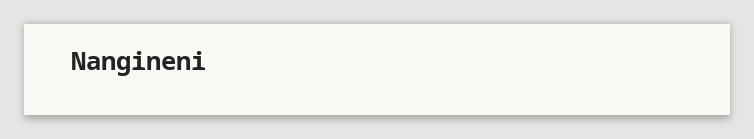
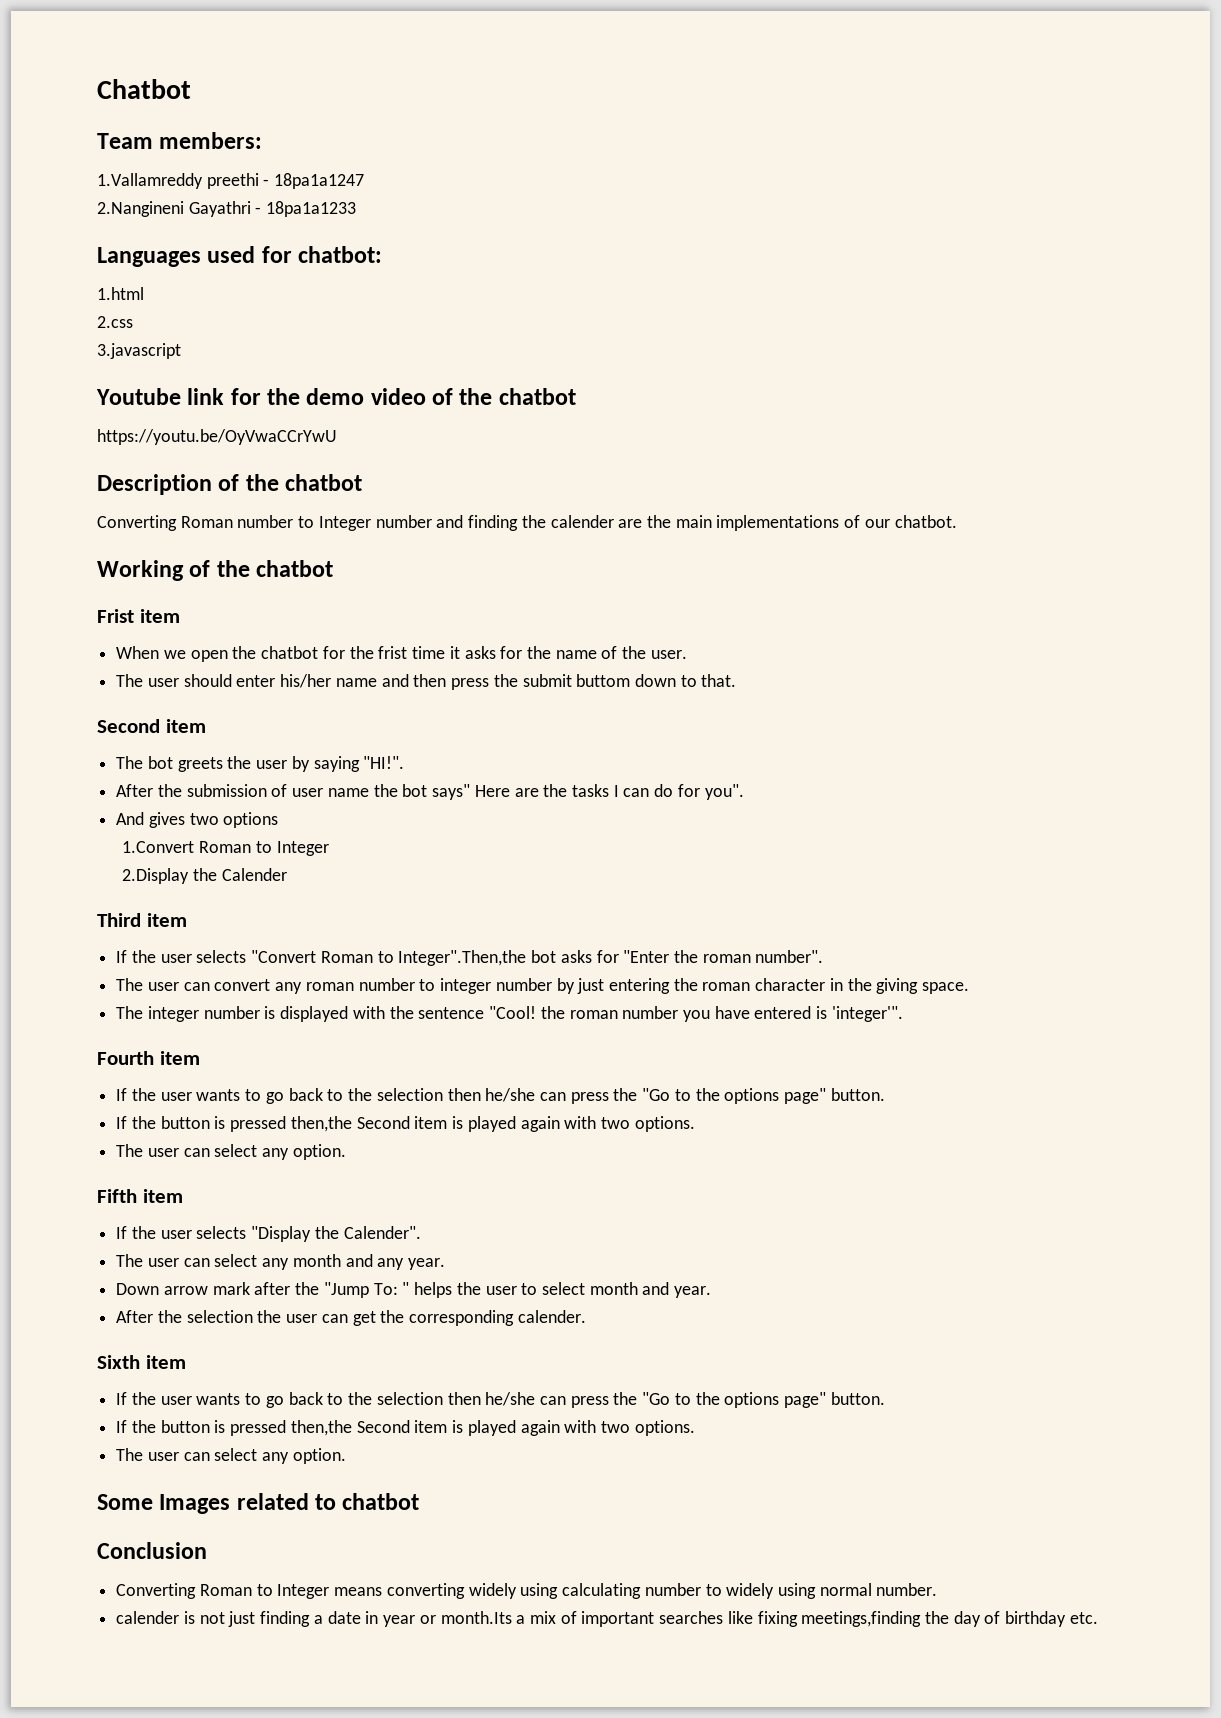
[71,51,206,76] Nangineni -> [97,79,191,99] [97,132,263,149] [97,173,365,189] [97,201,357,217] [97,246,383,267] [97,287,144,300] [97,316,133,328] [97,343,181,359] [96,388,576,405] [97,429,337,445] [97,474,363,495] [97,515,957,531] [97,560,334,581] [97,609,180,623] [116,646,687,662] [116,674,737,690] [97,719,206,733] [116,756,405,772] [116,784,744,800] [116,812,279,828] [122,841,329,856] [122,868,287,884] [97,913,187,927] [116,950,824,966] [116,978,970,994] [116,1006,903,1022] [97,1051,200,1065] [116,1088,885,1104] [116,1116,695,1132] [116,1144,346,1160] [97,1189,183,1203] [116,1226,421,1242] [116,1254,446,1270] [116,1282,712,1298] [116,1310,586,1326] [97,1355,186,1369] [116,1392,885,1408] [116,1420,695,1436] [116,1448,346,1464] [97,1493,420,1514] [97,1542,207,1559] [116,1583,938,1599] [116,1611,1098,1627] Chatbot // Team members: // 1.Vallamreddy preethi - 18pa1a1247 // 2.Nangineni Gayathri - 18pa1a1233 // Languages used for chatbot: // 1.html // 2.css // 3.javascript // Youtube link for the demo video of the chatbot // https://youtu.be/OyVwaCCrYwU // Description of the chatbot // Converting Roman number to Integer number and finding the calender are the main implementations of our chatbot. // Working of the chatbot // Frist item // When we open the chatbot for the frist time it asks for the name of the user. // The user should enter his/her name and then press the submit buttom down to that. // Second item // The bot greets the user by saying "HI!". // After the submission of user name the bot says" Here are the tasks I can do for you". // And gives two options // 1.Convert Roman to Integer // 2.Display the Calender // Third item // If the user selects "Convert Roman to Integer".Then,the bot asks for "Enter the roman number". // The user can convert any roman number to integer number by just entering the roman character in the giving space. // The integer number is displayed with the sentence "Cool! the roman number you have entered is 'integer'". // Fourth item // If the user wants to go back to the selection then he/she can press the "Go to the options page" button. // If the button is pressed then,the Second item is played again with two options. // The user can select any option. // Fifth item // If the user selects "Display the Calender". // The user can select any month and any year. // Down arrow mark after the "Jump To: " helps the user to select month and year. // After the selection the user can get the corresponding calender. // Sixth item // If the user wants to go back to the selection then he/she can press the "Go to the options page" button. // If the button is pressed then,the Second item is played again with two options. // The user can select any option. // Some Images related to chatbot // Conclusion // Converting Roman to Integer means converting widely using calculating number to widely using normal number. // calender is not just finding a date in year or month.Its a mix of important searches like fixing meetings,finding the day of birthday etc.

